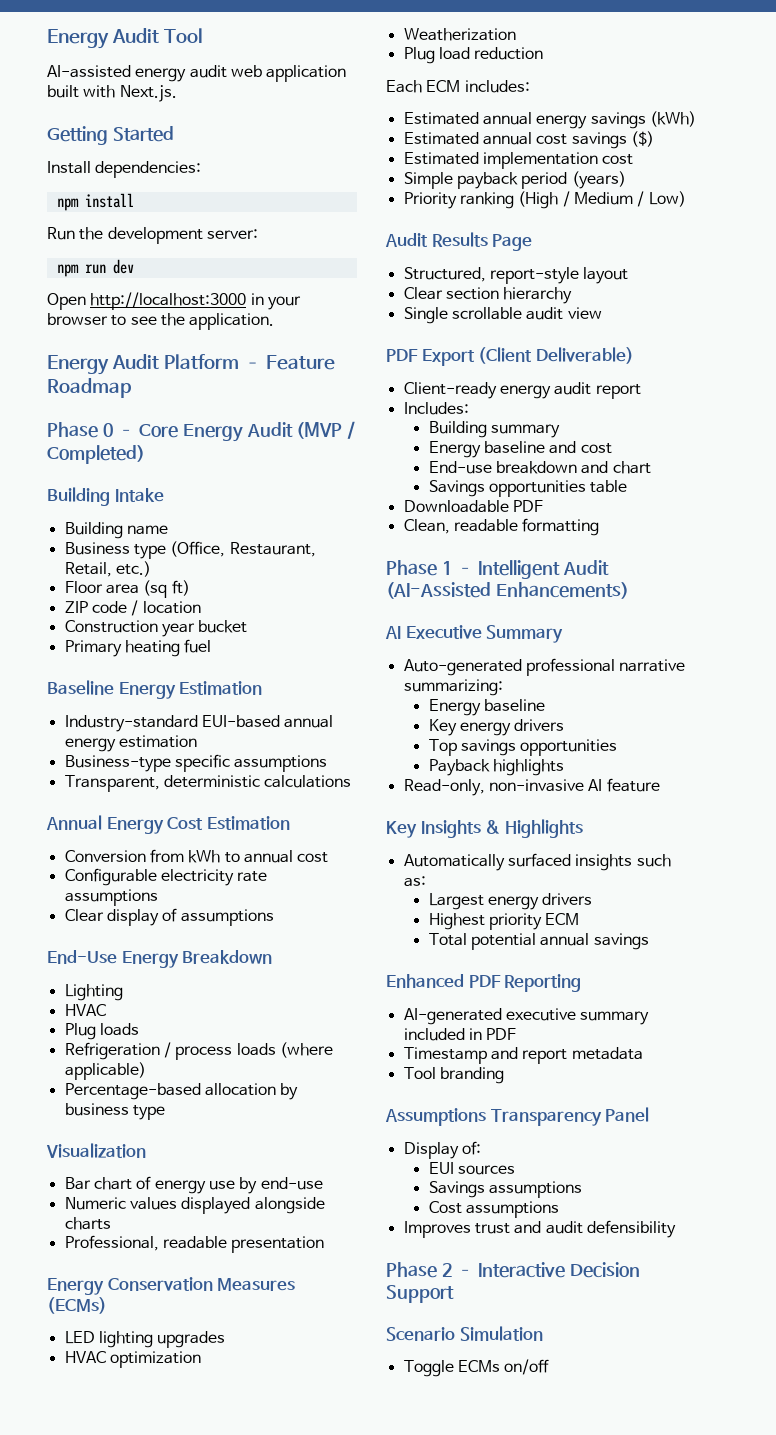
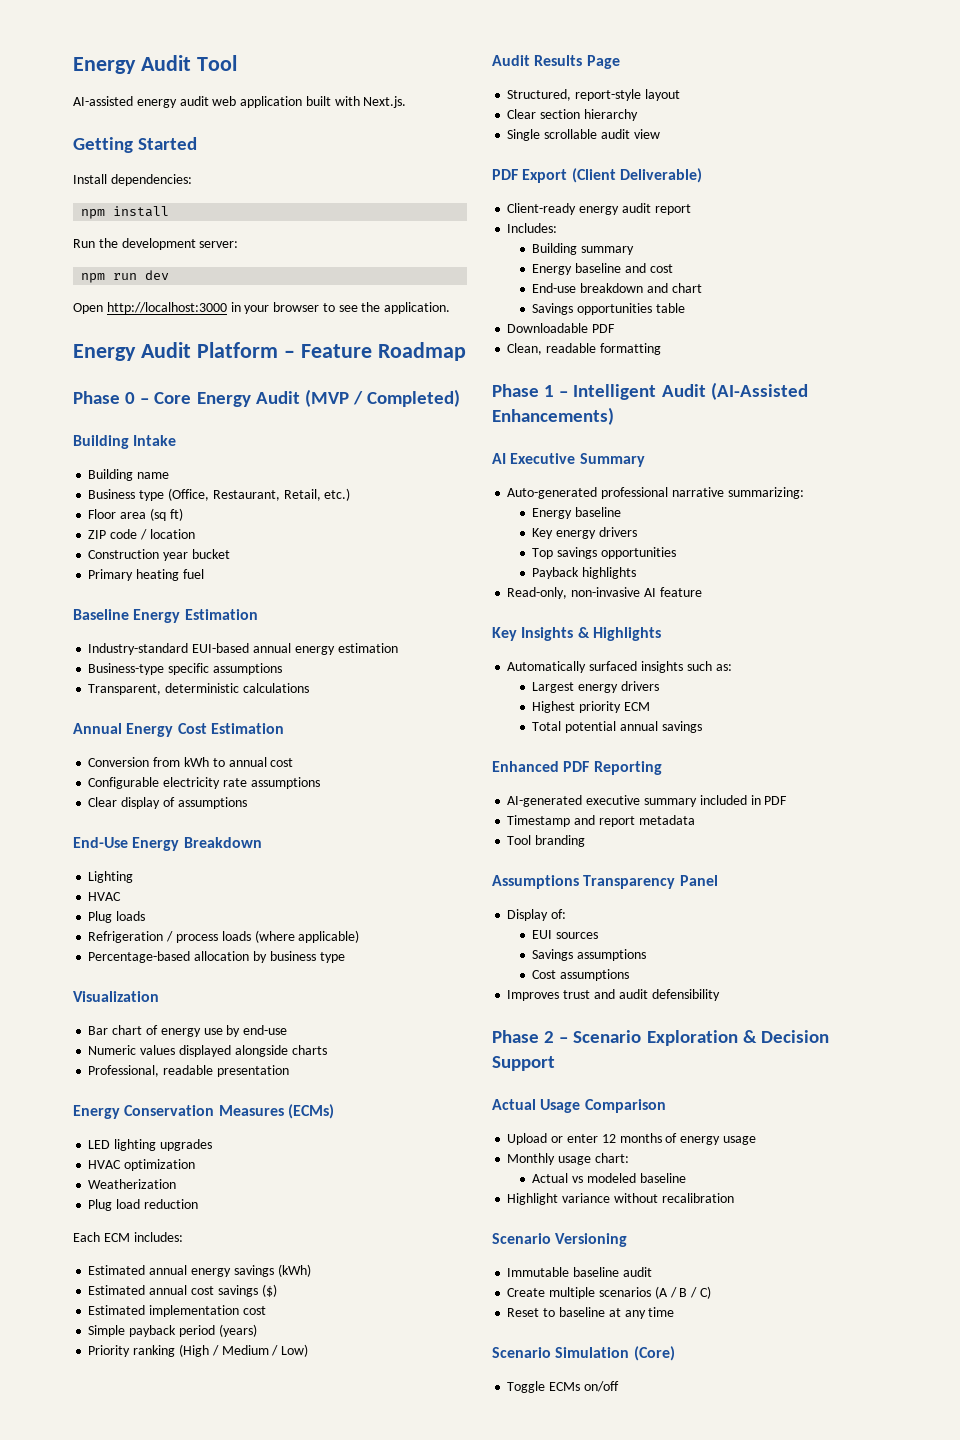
[478,1262,566,1278] Interactive -> [573,1030,757,1046] Scenario Exploration &
(454, 1294) none -> [492,1099,666,1113] [507,1133,756,1145] [507,1153,629,1165] [532,1173,686,1183] [507,1193,734,1205] [492,1233,628,1247] [507,1267,652,1277] [507,1286,711,1299] [507,1307,675,1319] // Actual Usage Comparison // Upload or enter 12 months of energy usage // Monthly usage chart: // Actual vs modeled baseline // Highlight variance without recalibration // Scenario Versioning // Immutable baseline audit // Create multiple scenarios (A / B / C) // Reset to baseline at any time
(543, 1333) none -> [633,1346,675,1361] (Core)

